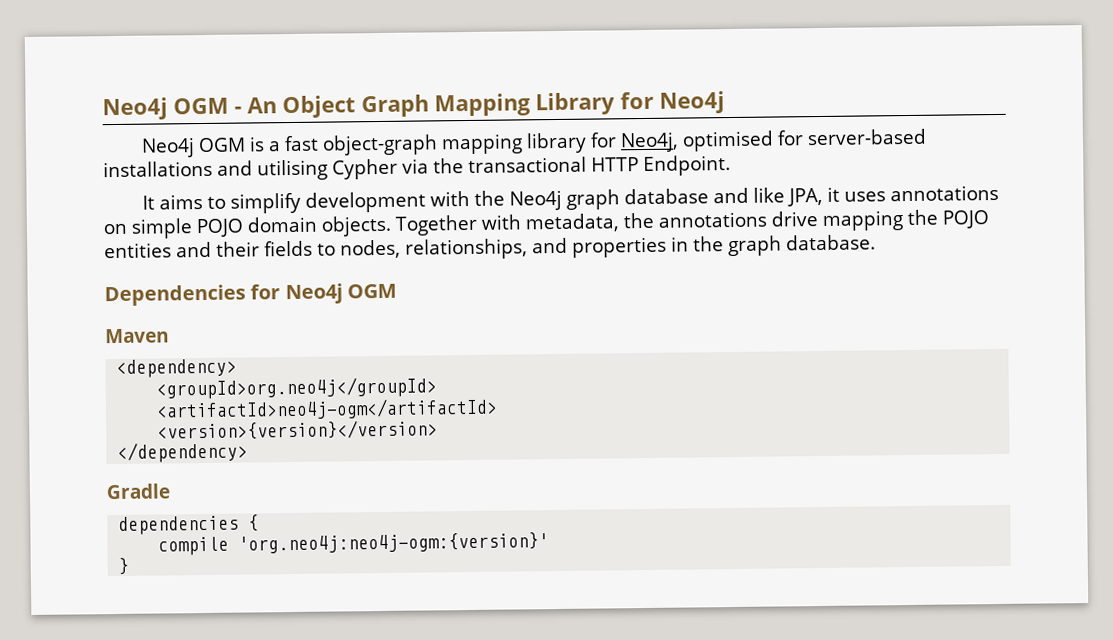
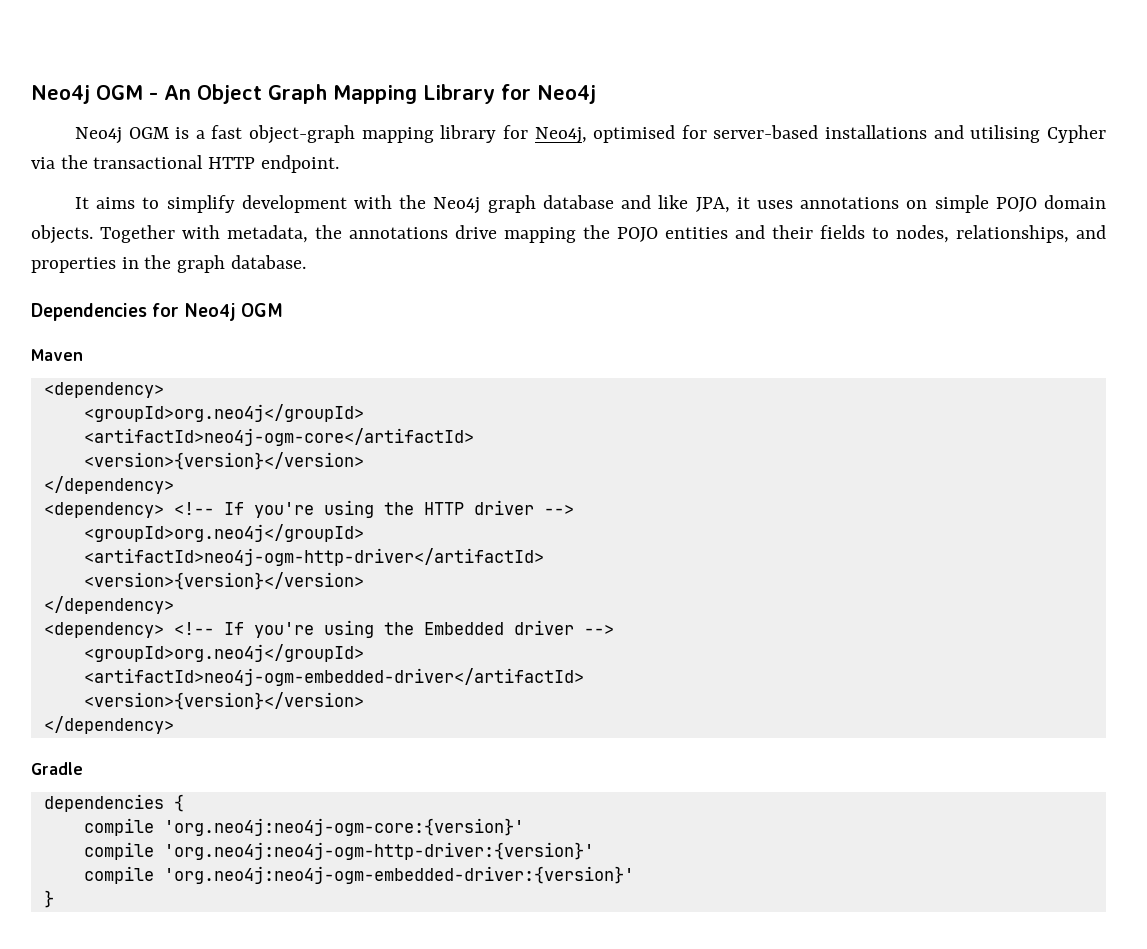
[643,155,731,177] Endpoint. -> [260,155,339,173] endpoint.
[156,397,499,421] <artifactId>neo4j-ogm</artifactId> -> [83,428,474,446] [83,452,364,470] [43,476,174,494] [43,500,574,518] [83,524,364,542] [83,548,544,566] [83,572,364,590] [43,596,174,614] [43,620,614,638] [83,644,364,662] [83,668,584,686] <artifactId>neo4j-ogm-core</artifactId> // <version>{version}</version> // </dependency> // <dependency> <!-- If you're using the HTTP driver --> // <groupId>org.neo4j</groupId> // <artifactId>neo4j-ogm-http-driver</artifactId> // <version>{version}</version> // </dependency> // <dependency> <!-- If you're using the Embedded driver --> // <groupId>org.neo4j</groupId> // <artifactId>neo4j-ogm-embedded-driver</artifactId>
[238,532,550,554] 'org.neo4j:neo4j-ogm:{version}' -> [163,818,524,836] [83,842,594,860] [83,866,634,884] 'org.neo4j:neo4j-ogm-core:{version}' // compile 'org.neo4j:neo4j-ogm-http-driver:{version}' // compile 'org.neo4j:neo4j-ogm-embedded-driver:{version}'

